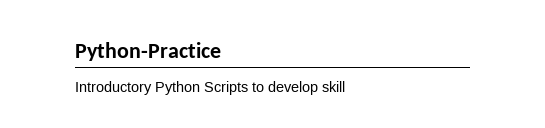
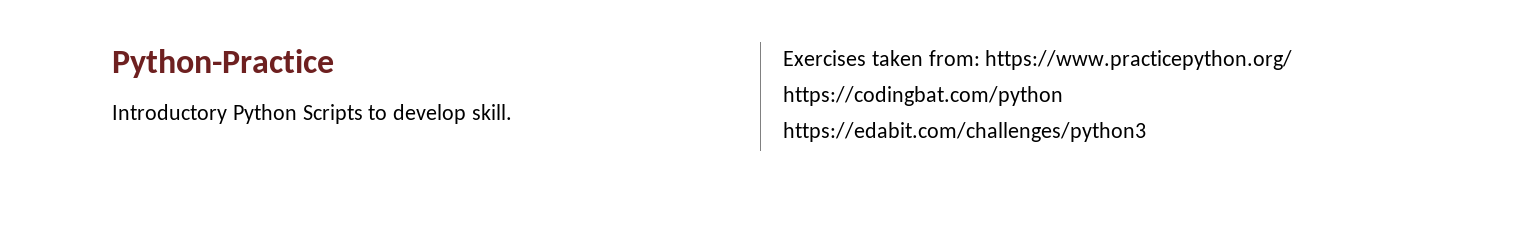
[322,81,345,92] skill -> [472,104,513,120] [783,50,1293,70] [783,86,1063,106] [783,122,1146,142] skill. // Exercises taken from: https://www.practicepython.org/ https://codingbat.com/python https://edabit.com/challenges/python3

